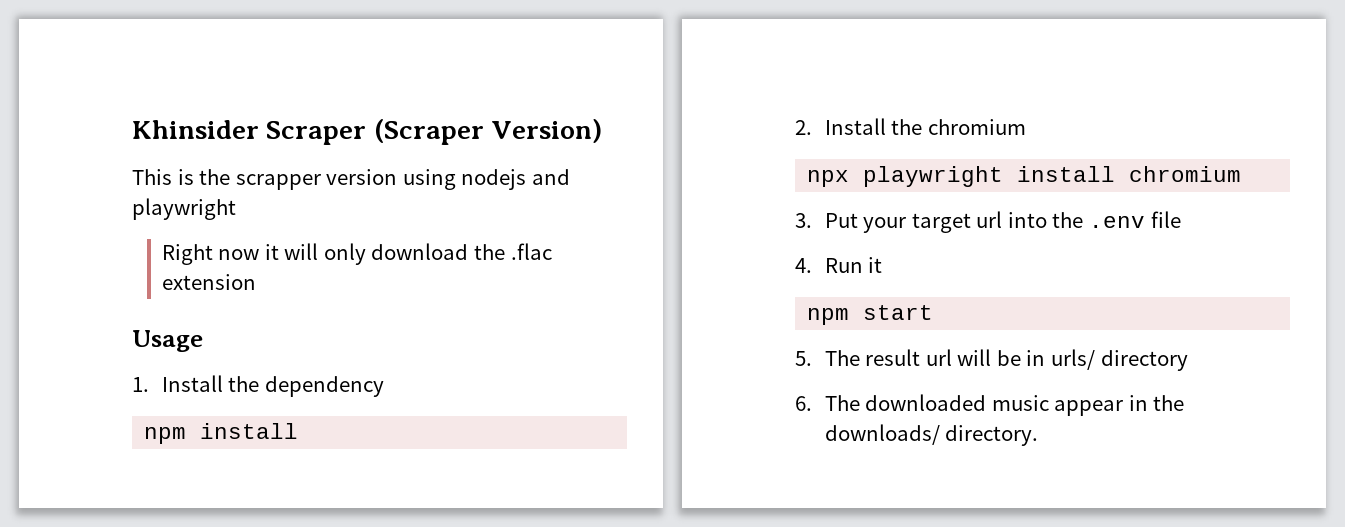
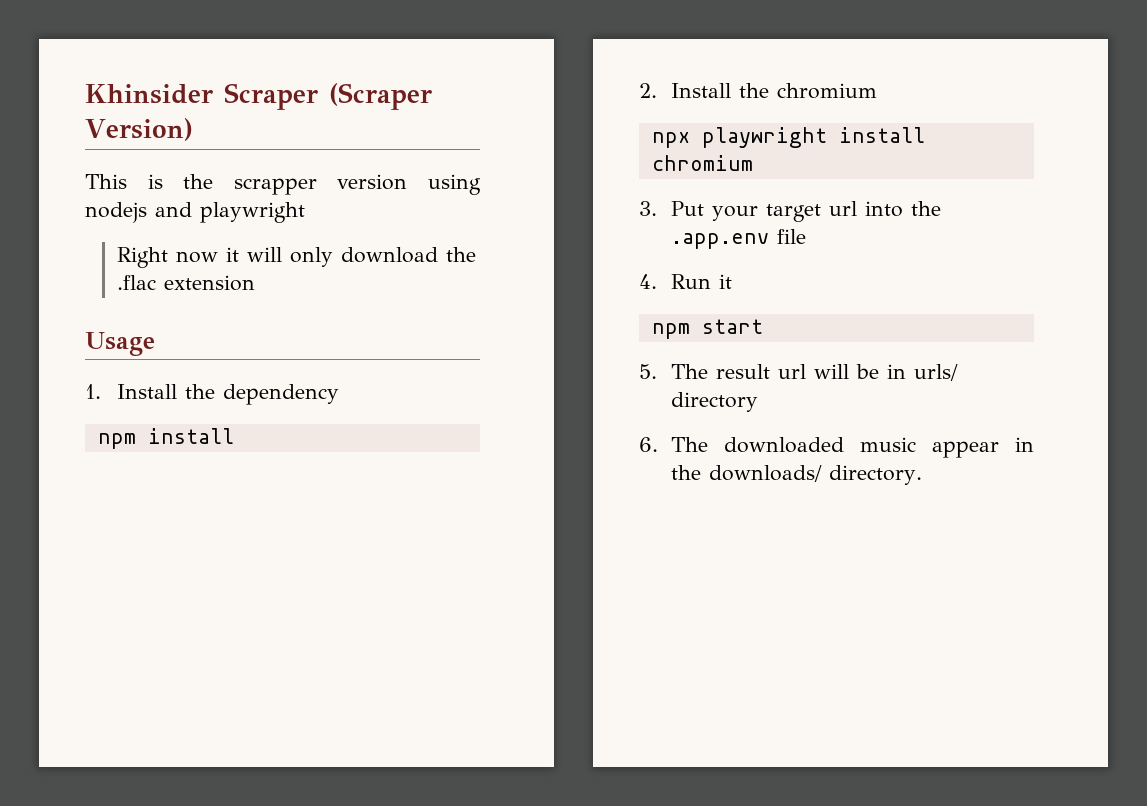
[1089,216,1146,228] .env -> [670,233,769,249] .app.env

